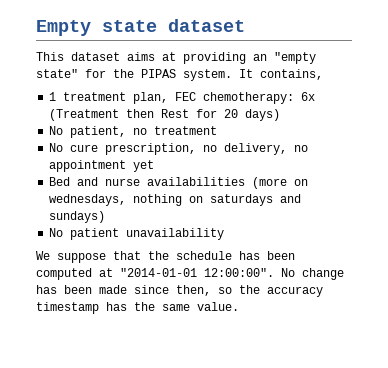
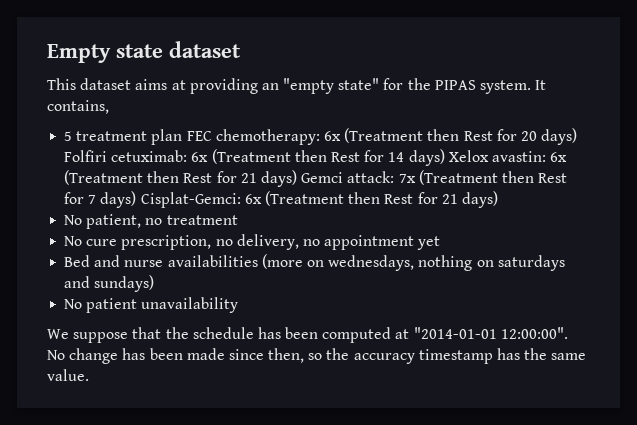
[49,92,169,104] 1 treatment plan, -> [64,129,183,145] 5 treatment plan
(281, 115) none -> [64,149,568,166] [64,170,568,187] [64,191,498,208] Folfiri cetuximab: 6x (Treatment then Rest for 14 days) Xelox avastin: 6x (Treatment then Rest for 21 days) Gemci attack: 7x (Treatment then Rest for 7 days) Cisplat-Gemci: 6x (Treatment then Rest for 21 days)

